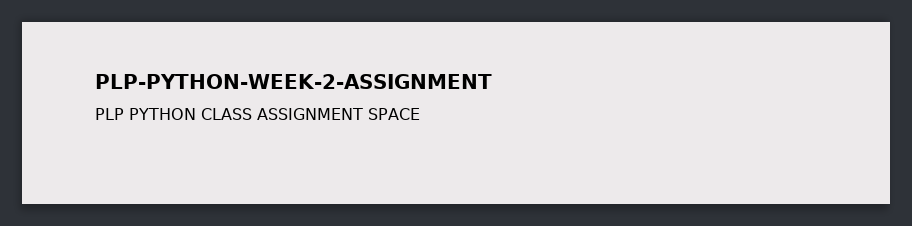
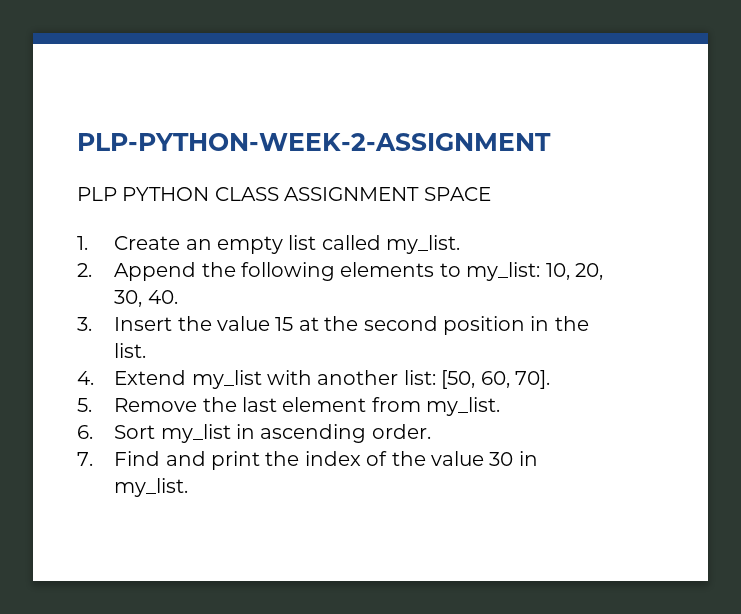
(420, 114) none -> [77,235,461,254] [77,262,604,281] [114,290,178,307] [77,316,589,335] [114,343,147,358] [77,370,551,389] [77,397,501,416] [77,424,431,443] [77,451,538,470] [114,478,189,497] // 1. Create an empty list called my_list. // 2. Append the following elements to my_list: 10, 20, 30, 40. // 3. Insert the value 15 at the second position in the list. // 4. Extend my_list with another list: [50, 60, 70]. // 5. Remove the last element from my_list. // 6. Sort my_list in ascending order. // 7. Find and print the index of the value 30 in my_list.

